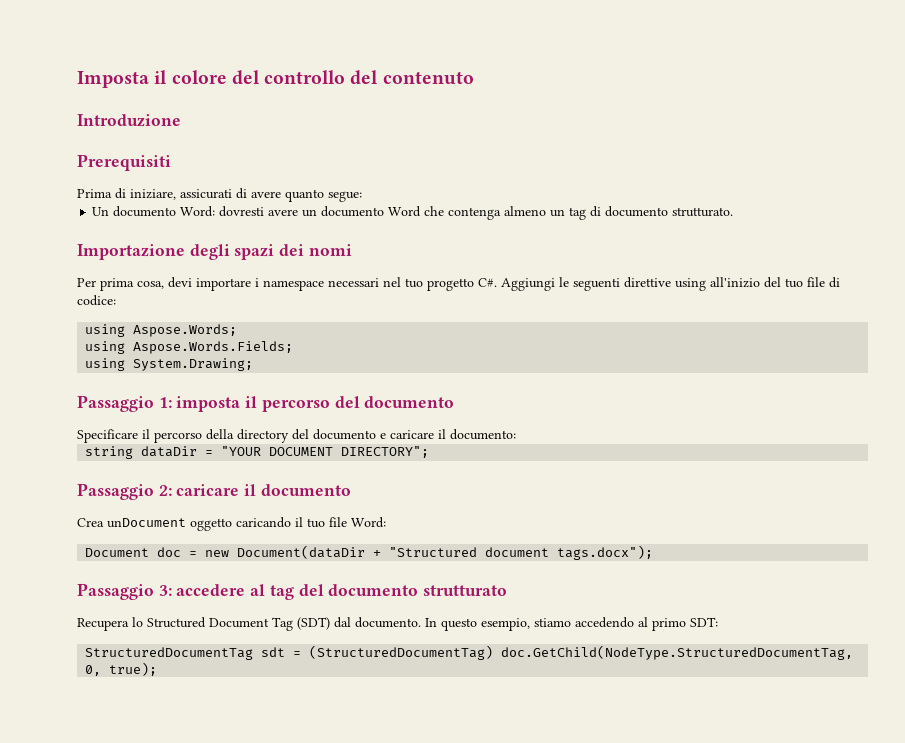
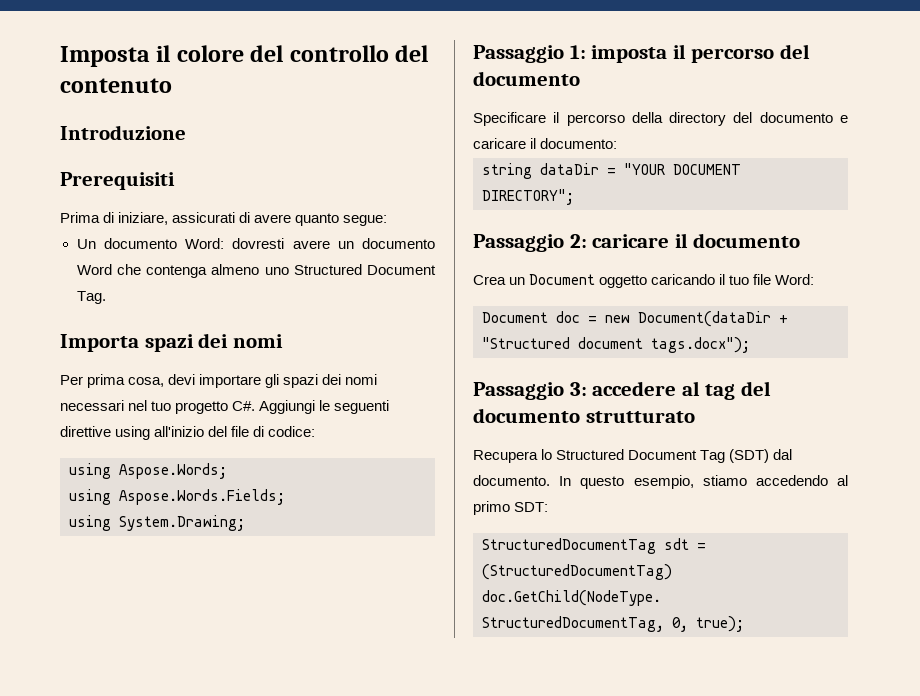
[550,206,734,220] [77,244,230,260] un tag di documento strutturato. // Importazione degli -> [264,264,436,275] [76,291,106,304] [60,334,139,352] uno Structured Document Tag. // Importa
[255,278,324,291] i namespace -> [265,374,378,388] gli spazi dei nomi
[785,278,803,288] tuo -> (228, 431) none
[107,518,186,528] unDocument -> [509,274,596,285] un Document

